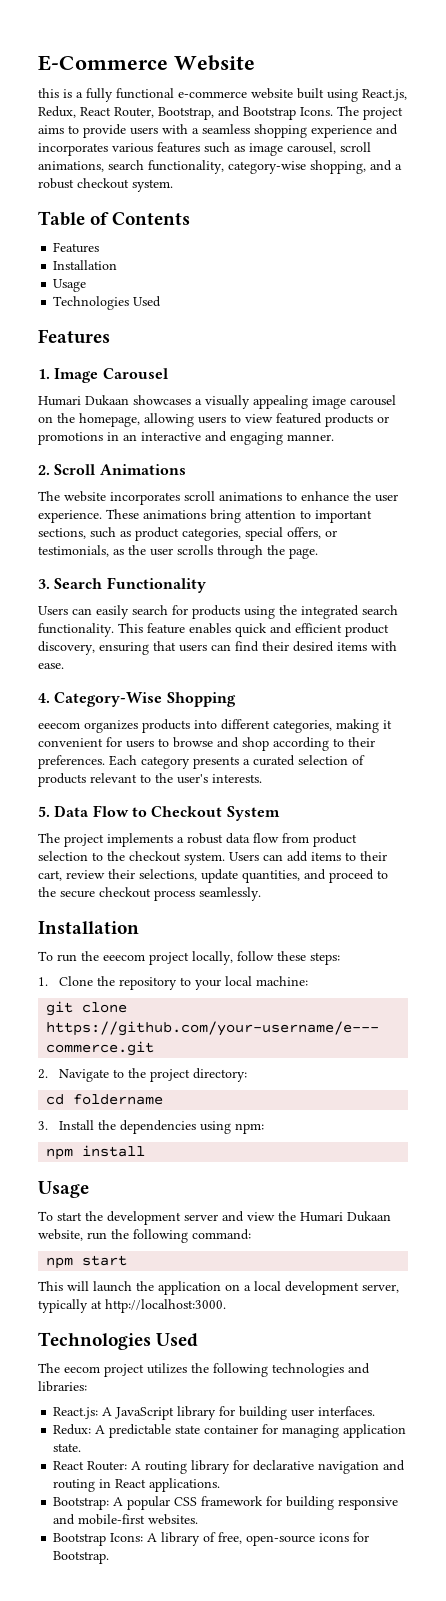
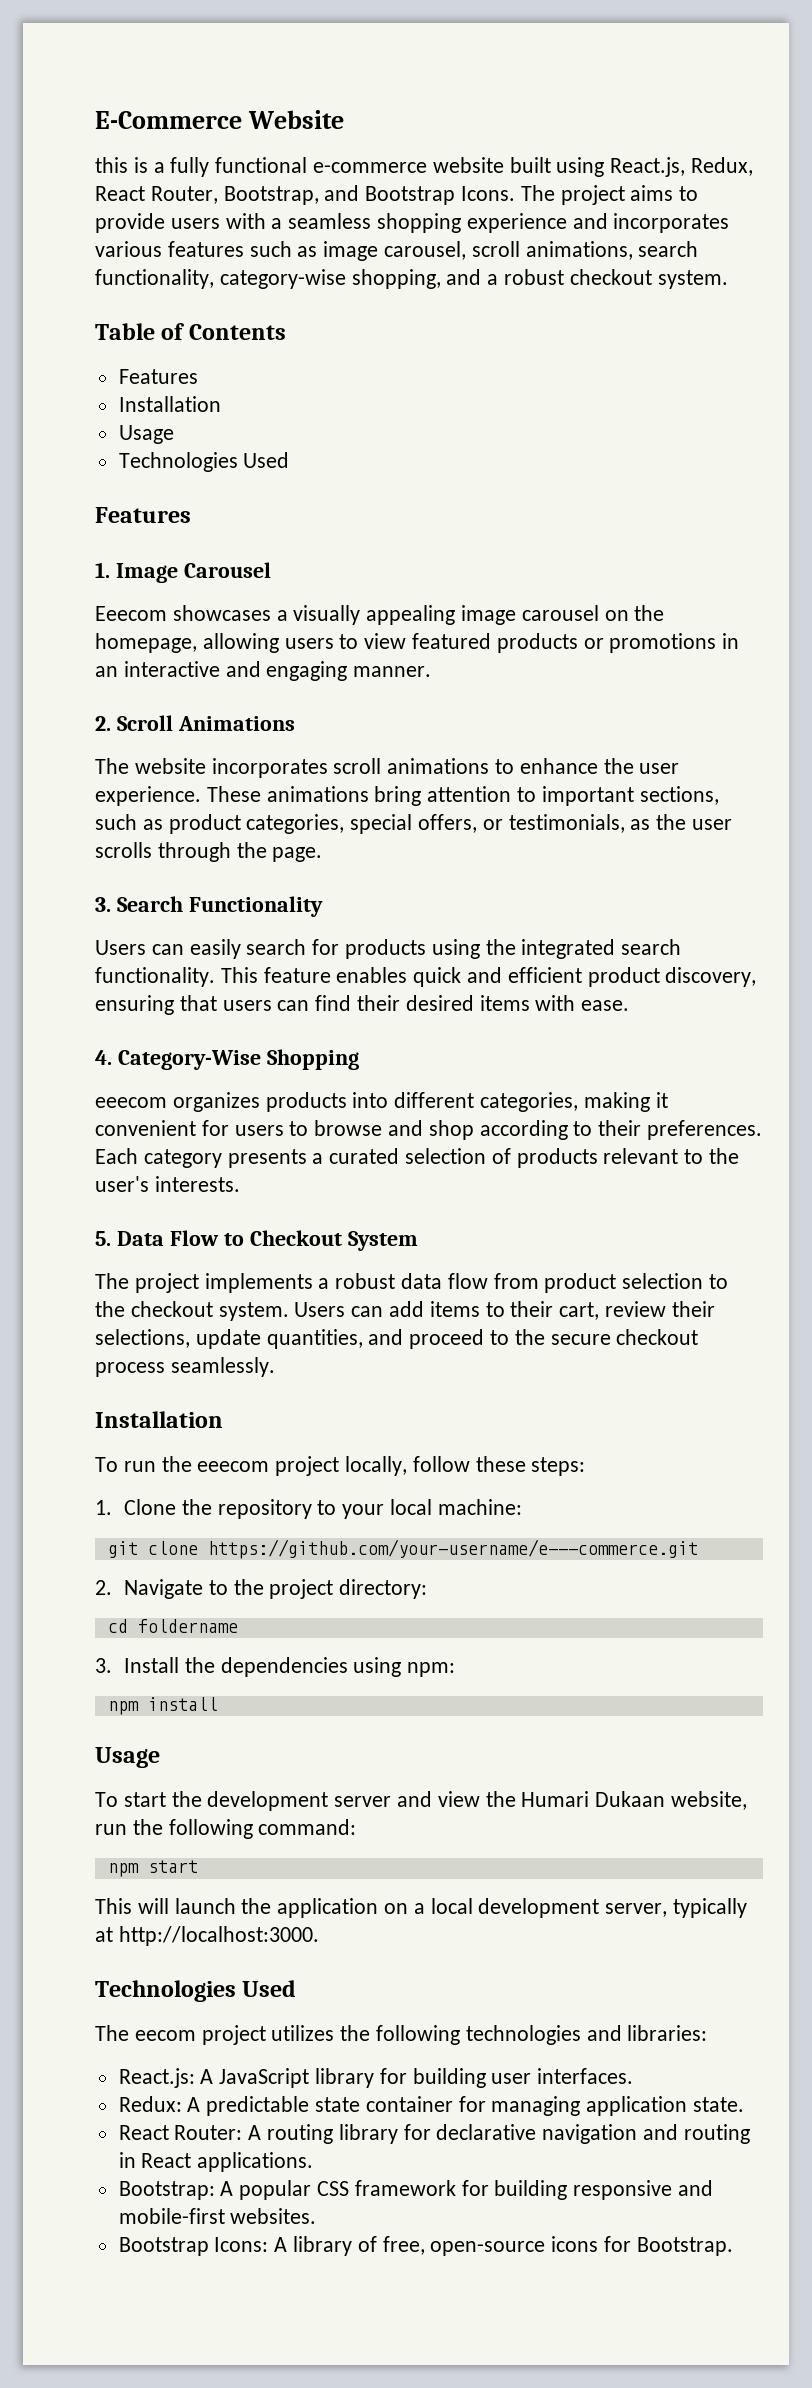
[38,395,129,406] Humari Dukaan -> [95,606,167,621] Eeecom

